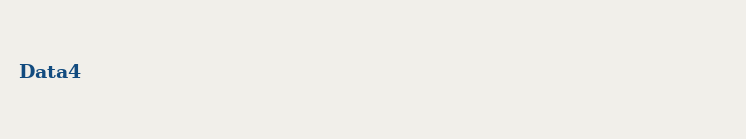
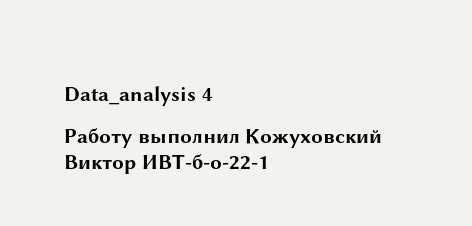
[19,64,81,78] Data4 -> [64,86,213,106] [64,128,383,148] [64,154,269,174] Data_analysis 4 // Работу выполнил Кожуховский Виктор ИВТ-б-о-22-1

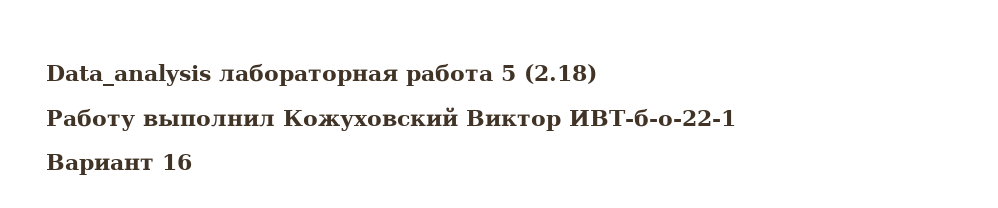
[201,88,213,101] 4 -> [219,63,597,86] лабораторная работа 5 (2.18)
(269, 162) none -> [46,154,192,175] // Вариант 16

